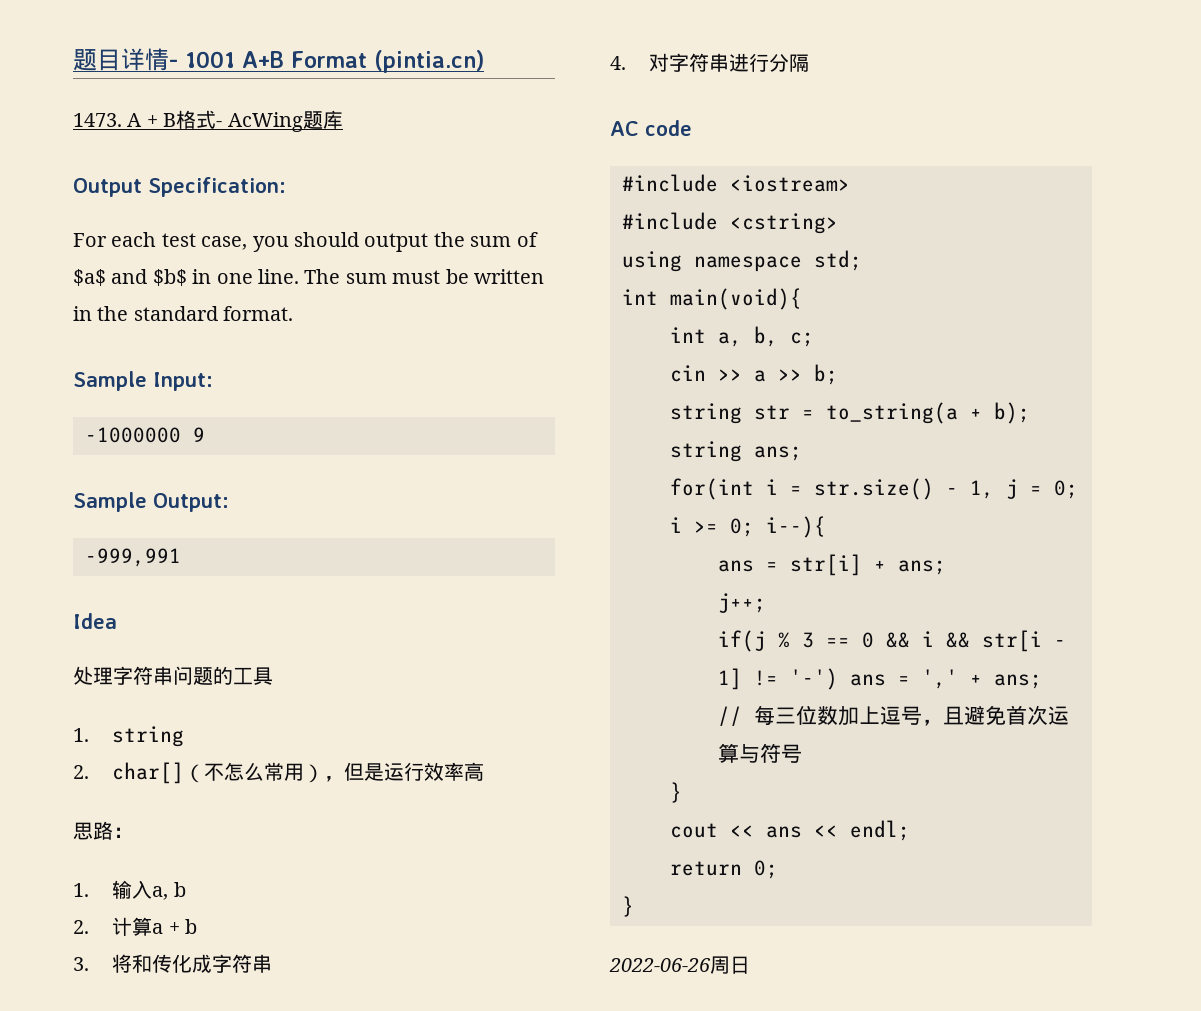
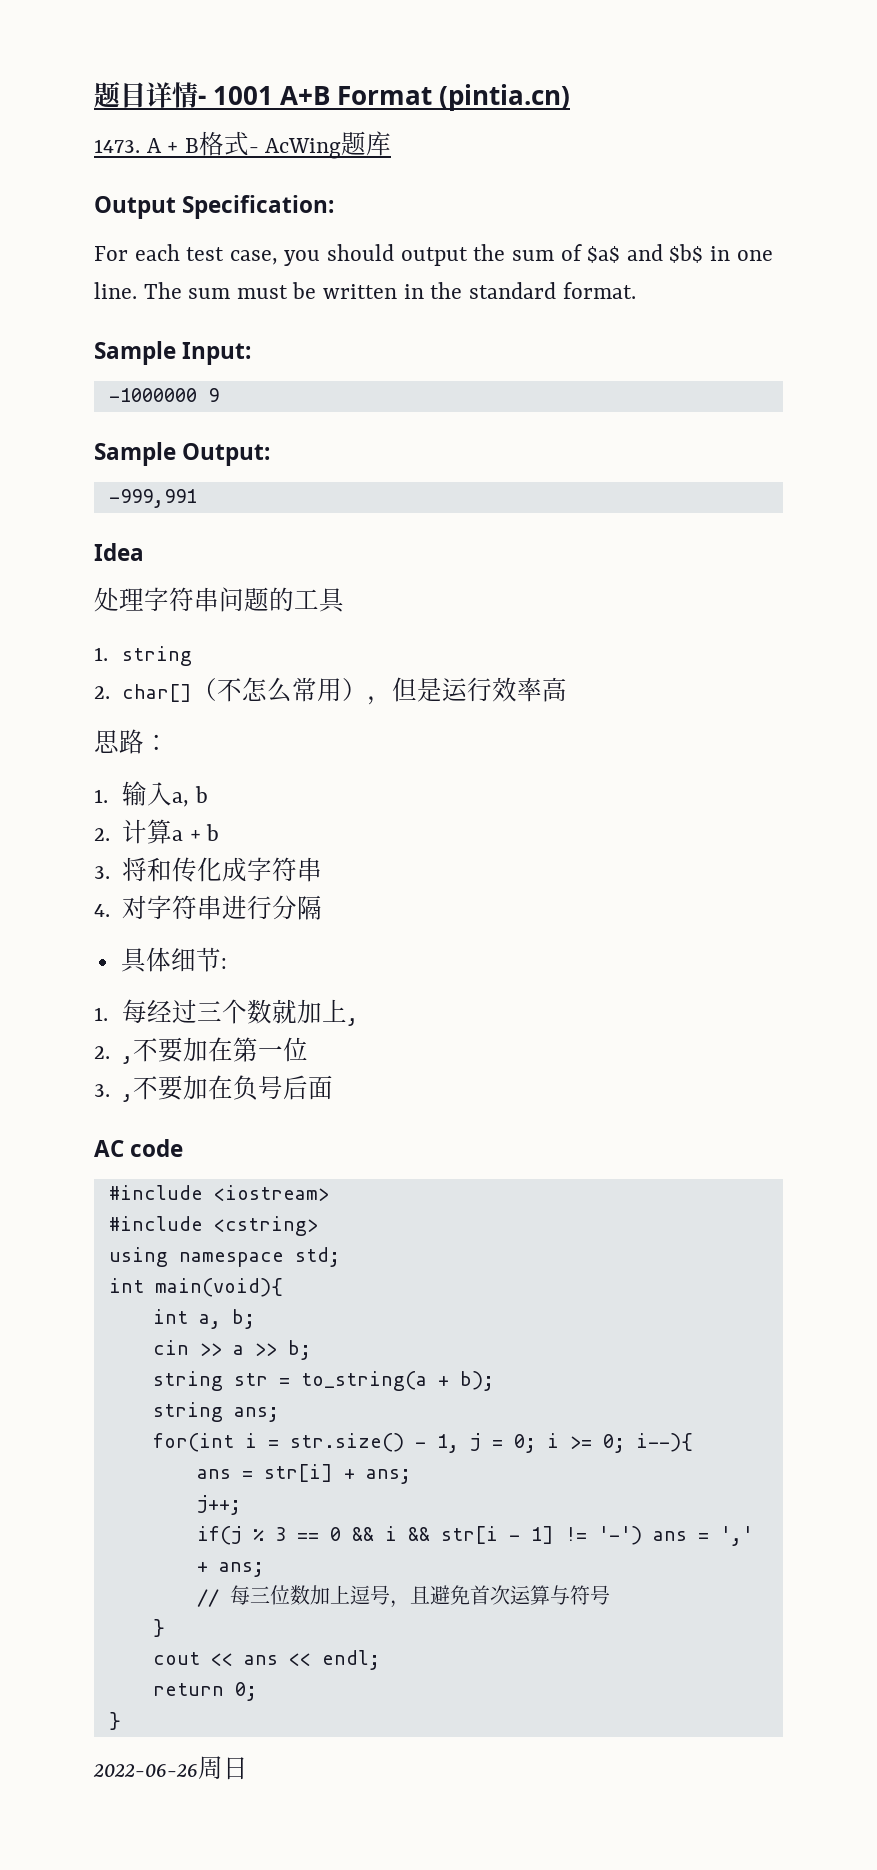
(810, 63) none -> [120,947,227,973] [94,999,359,1026] [94,1037,309,1064] [94,1075,334,1102] // 具体细节: // 1.每经过三个数就加上, // 2. ,不要加在第一位 // 3. ,不要加在负号后面
[754,326,814,347] b, c; -> [231,1309,255,1329] b;

